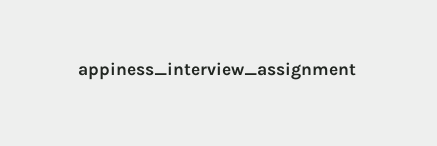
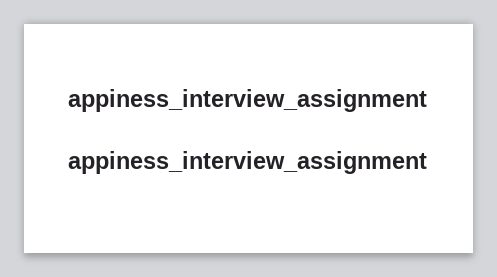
[78,62,356,80] appiness_interview_assignment -> [68,89,427,112] [68,151,427,174] appiness_interview_assignment // appiness_interview_assignment

